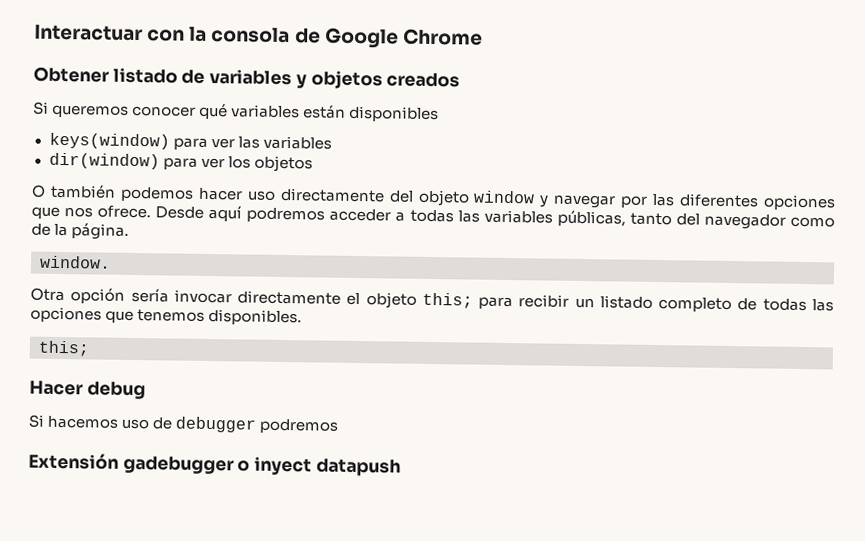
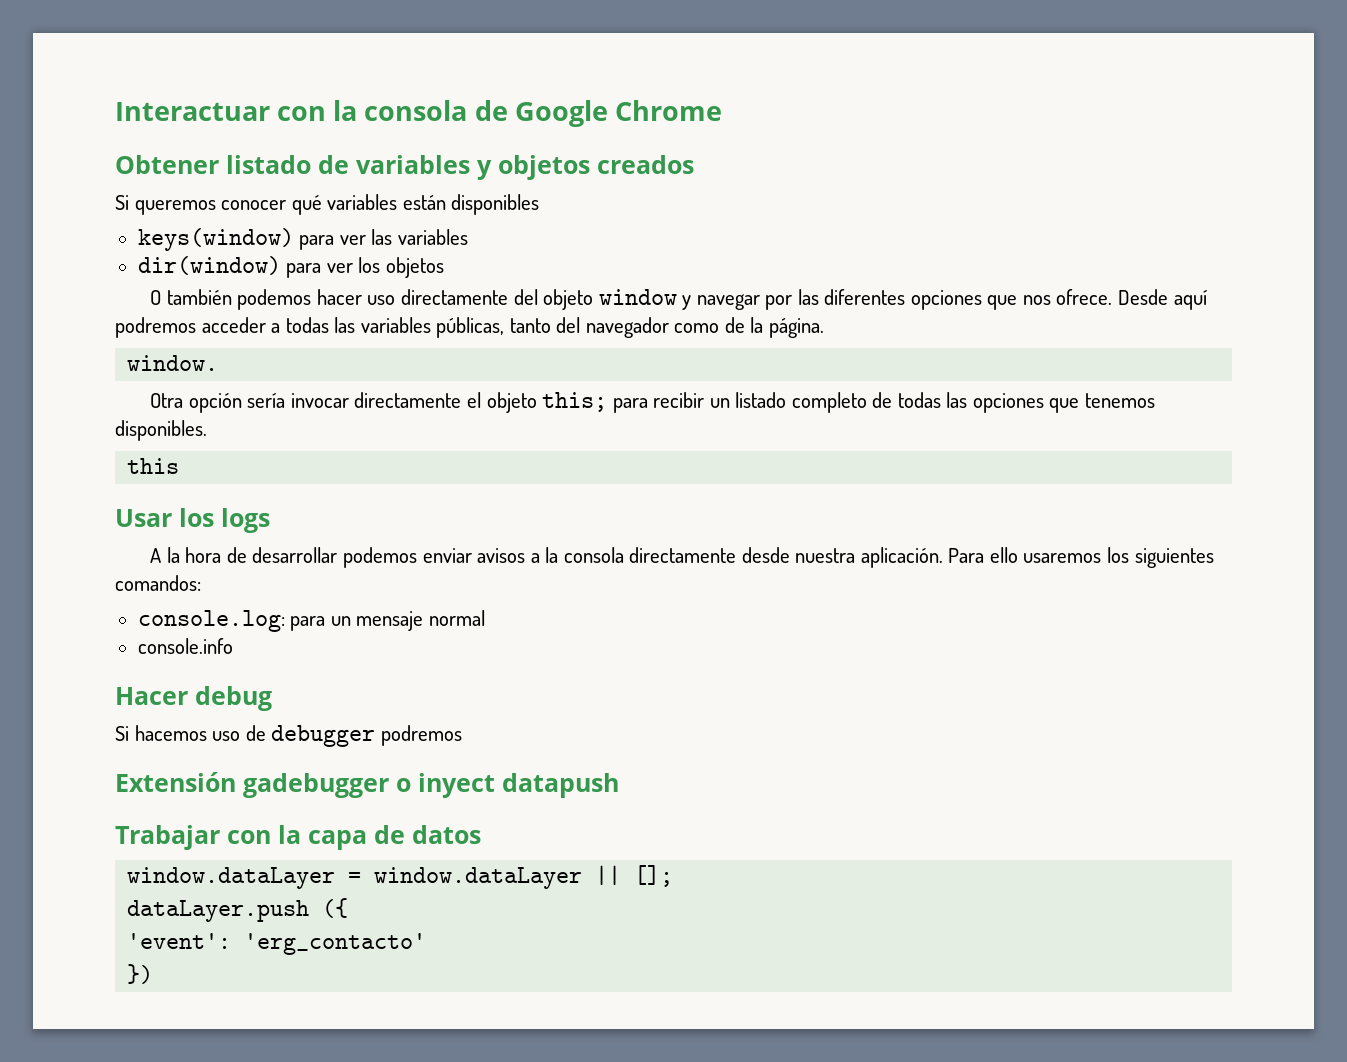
[38,340,90,357] this; -> [127,458,180,474] [115,508,270,533] [150,547,1214,568] [115,575,201,591] [137,610,485,632] [137,638,233,654] this // Usar los logs // A la hora de desarrollar podemos enviar avisos a la consola directamente desde nuestra aplicación. Para ello usaremos los siguientes comandos: // console.log: para un mensaje normal // console.info
(401, 467) none -> [115,825,481,850] [127,865,674,889] [127,898,349,922] [127,933,427,955] [127,964,154,984] // Trabajar con la capa de datos // window.dataLayer = window.dataLayer || []; // dataLayer.push ({ // 'event': 'erg_contacto' // })

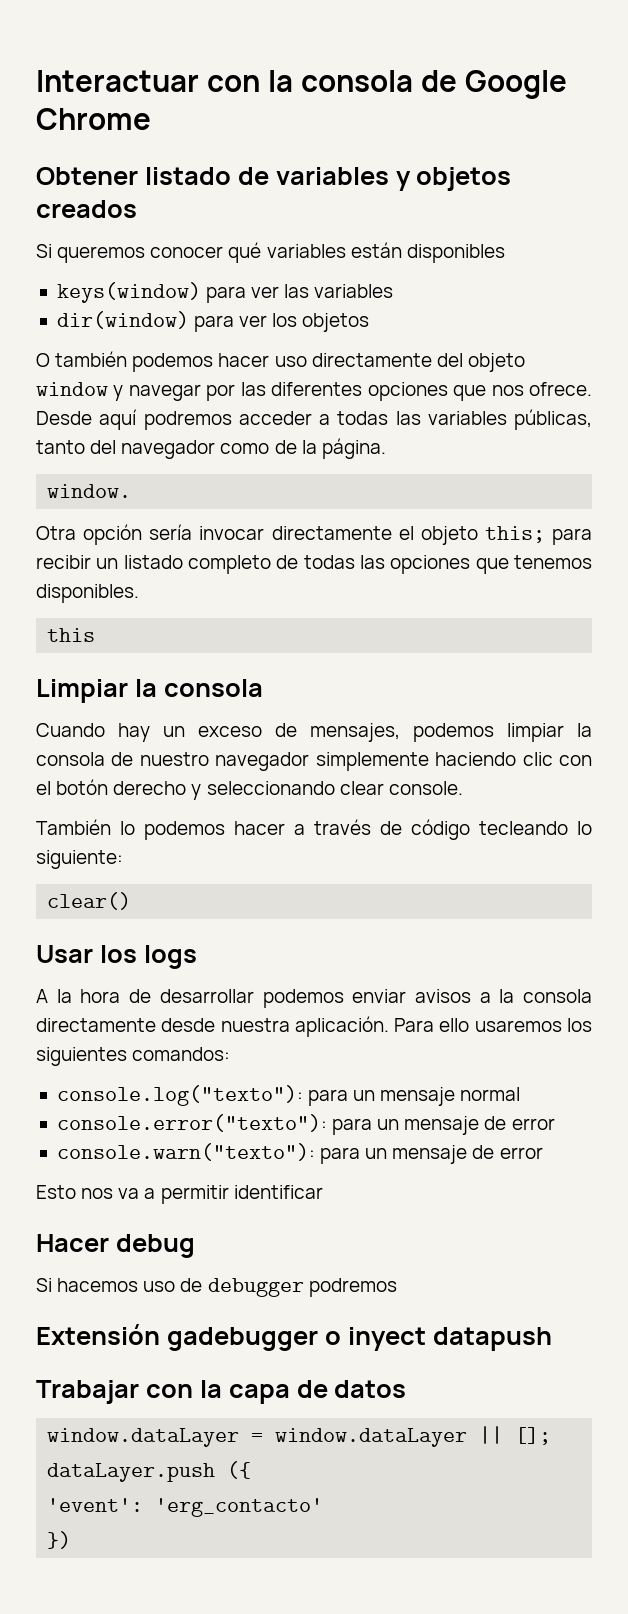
(180, 466) none -> [36,679,263,703] [36,723,592,742] [36,752,593,771] [36,779,463,800] [36,819,592,840] [36,850,123,869] [47,892,132,910] // Limpiar la consola // Cuando hay un exceso de mensajes, podemos limpiar la consola de nuestro navegador simplemente haciendo clic con el botón derecho y seleccionando clear console. // También lo podemos hacer a través de código tecleando lo siguiente: // clear()
[137,610,285,632] console.log: -> [56,1085,303,1106] console.log("texto"):
[137,638,233,654] console.info -> [56,1114,555,1135] [56,1143,543,1164] [36,1185,323,1204] console.error("texto"): para un mensaje de error // console.warn("texto"): para un mensaje de error // Esto nos va a permitir identificar

